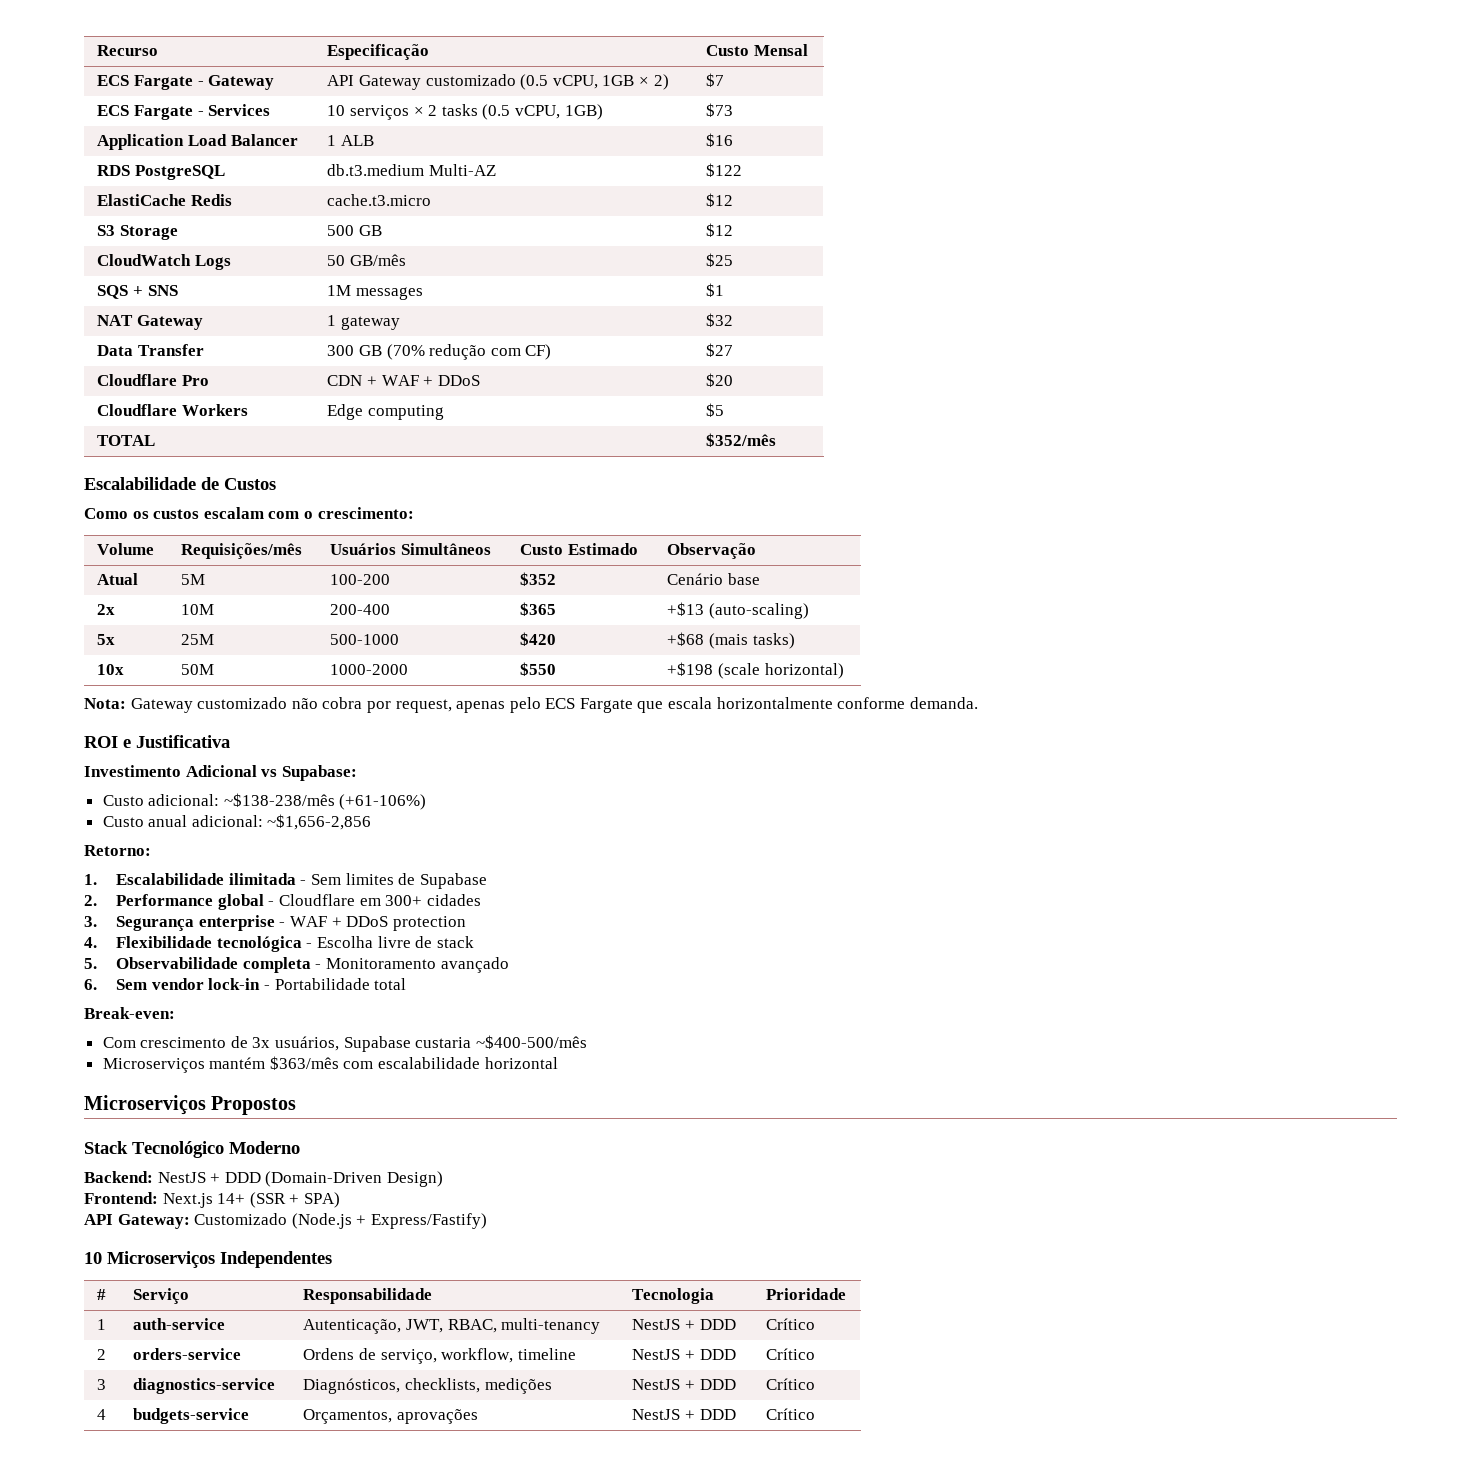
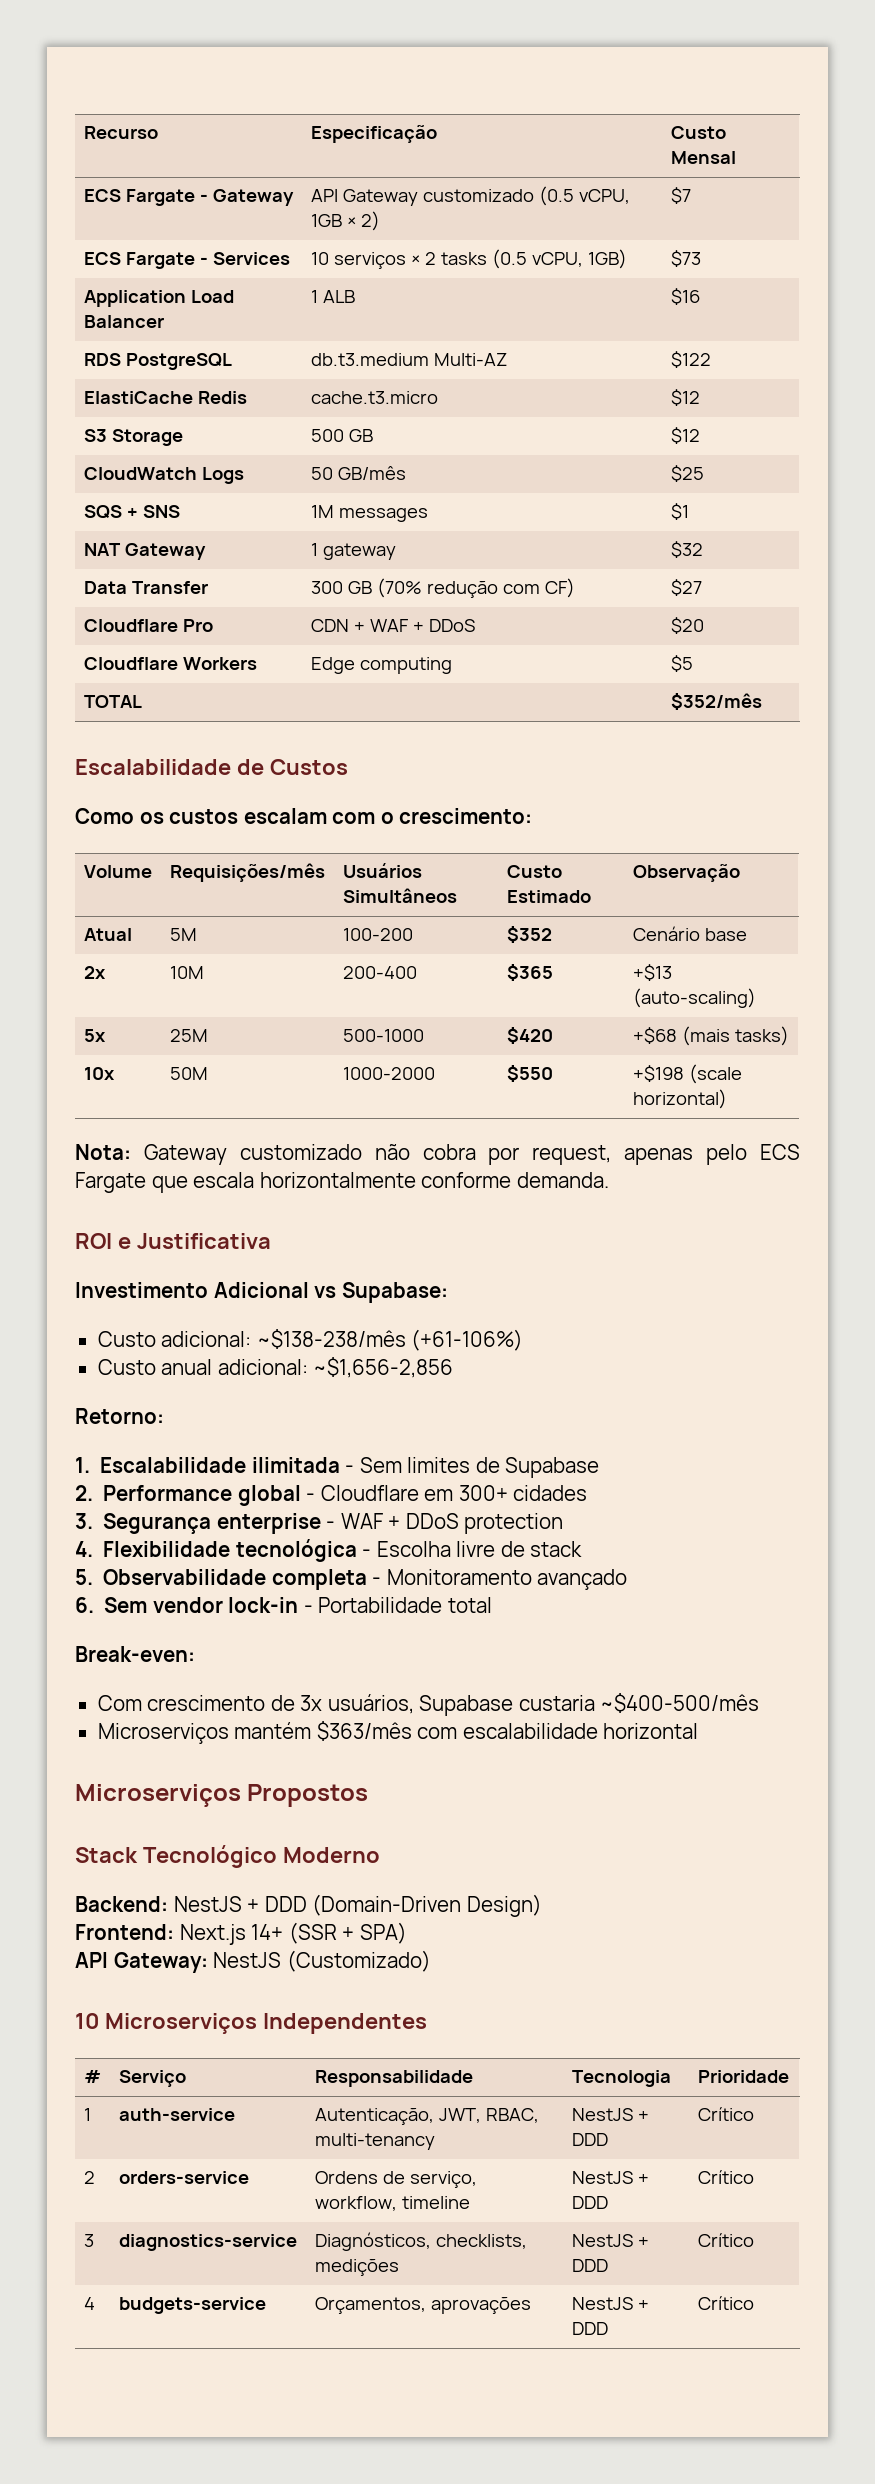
[194,1213,487,1229] Customizado (Node.js + Express/Fastify) -> [213,1950,431,1972] NestJS (Customizado)

